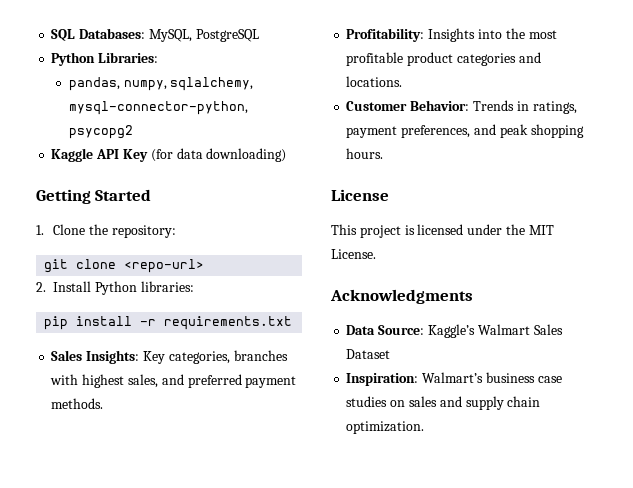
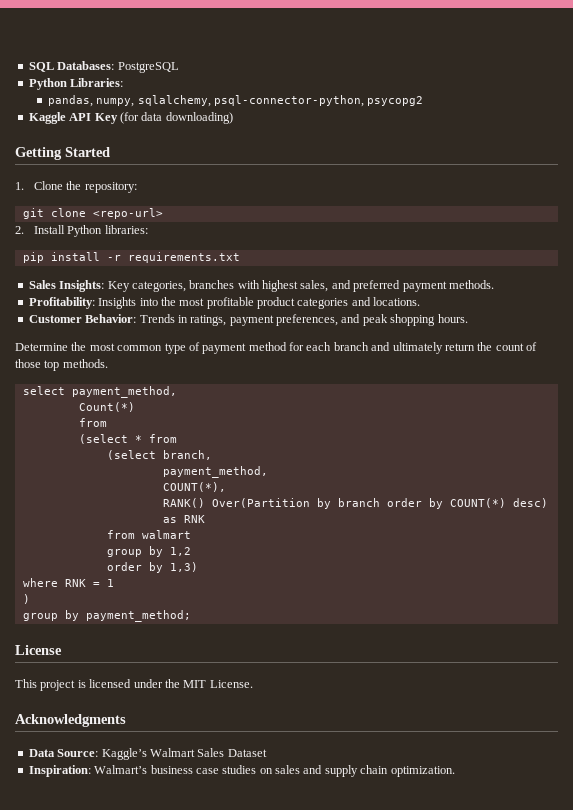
[148,29,192,42] MySQL, -> (115, 65) none
[68,101,248,115] mysql-connector-python, -> [213,95,364,107] psql-connector-python,
(384, 153) none -> [15,342,537,354] [15,359,108,371] [22,386,177,398] [78,402,135,412] [78,418,107,427] [78,434,177,444] [106,450,212,460] [162,466,268,478] [162,482,226,492] [162,498,548,509] [162,515,205,523] [106,530,191,539] [106,546,191,557] [106,562,198,573] [22,578,114,587] [22,594,30,604] [22,610,191,622] // Determine the most common type of payment method for each branch and ultimately return the count of those top methods. // select payment_method, // Count(*) // from // (select * from // (select branch, // payment_method, // COUNT(*), // RANK() Over(Partition by branch order by COUNT(*) desc) as RNK // from walmart // group by 1,2 // order by 1,3) // where RNK = 1 // ) // group by payment_method;

